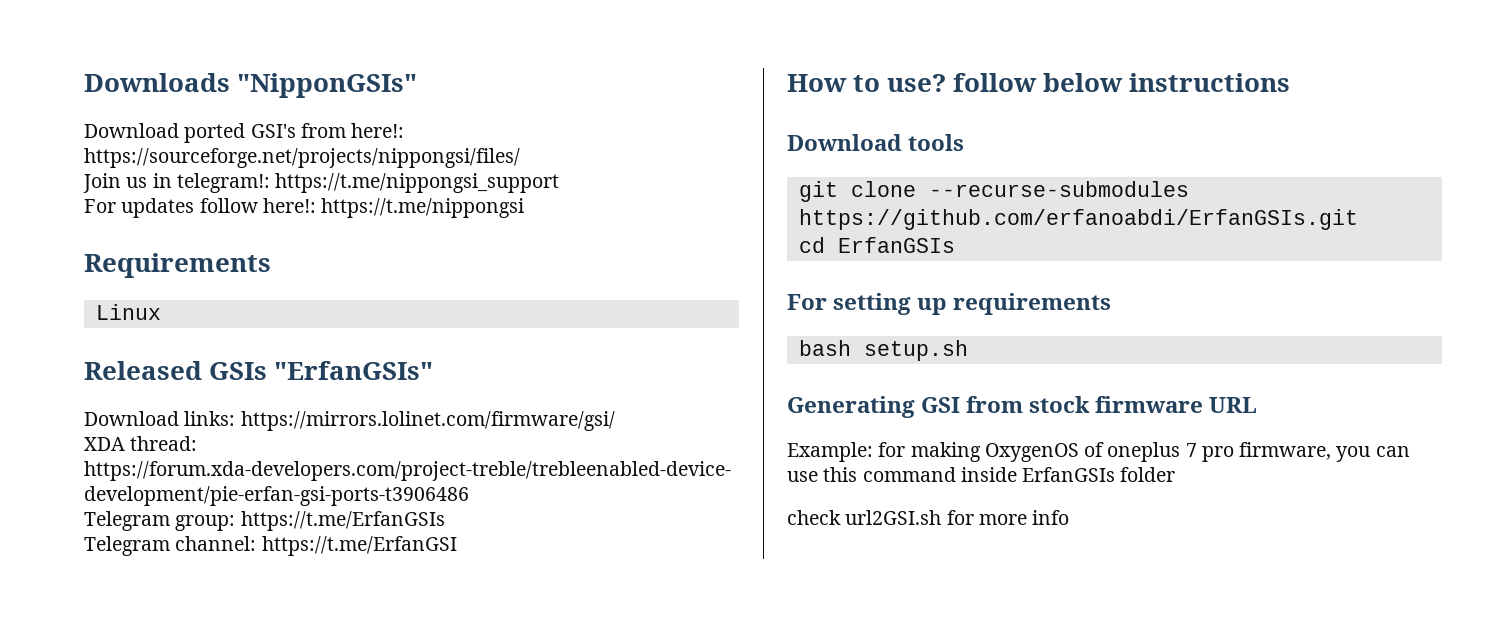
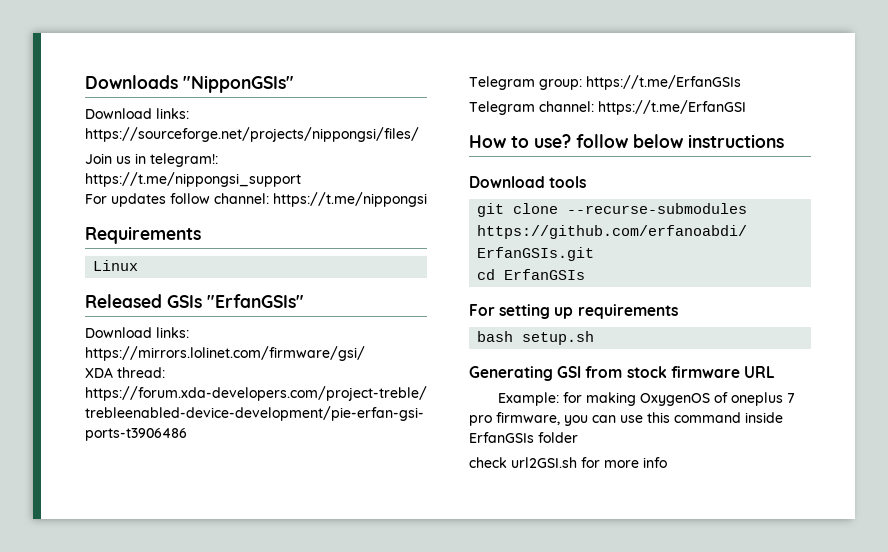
[184,123,405,143] ported GSI's from here!: -> [156,108,189,119] links:
[262,198,316,213] here!: -> [214,193,269,204] channel:

